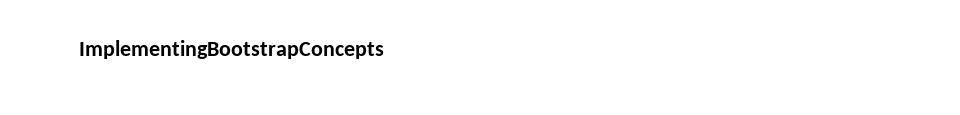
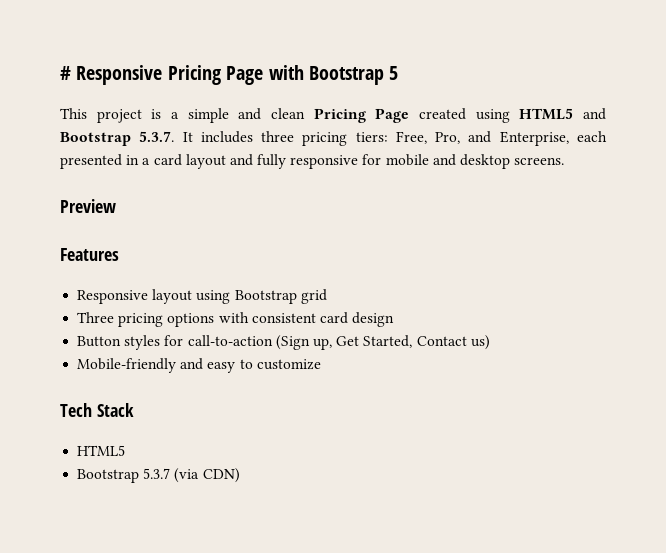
[79,40,384,59] ImplementingBootstrapConcepts -> [60,65,399,85] [60,108,606,123] [60,131,607,146] [60,154,565,169] [60,199,116,213] [60,248,119,261] [77,289,327,304] [77,312,395,327] [77,335,490,350] [77,358,321,373] [60,403,134,417] [77,445,126,456] [77,468,240,483] # Responsive Pricing Page with Bootstrap 5 // This project is a simple and clean Pricing Page created using HTML5 and Bootstrap 5.3.7. It includes three pricing tiers: Free, Pro, and Enterprise, each presented in a card layout and fully responsive for mobile and desktop screens. // Preview // Features // Responsive layout using Bootstrap grid // Three pricing options with consistent card design // Button styles for call-to-action (Sign up, Get Started, Contact us) // Mobile-friendly and easy to customize // Tech Stack // HTML5 // Bootstrap 5.3.7 (via CDN)

